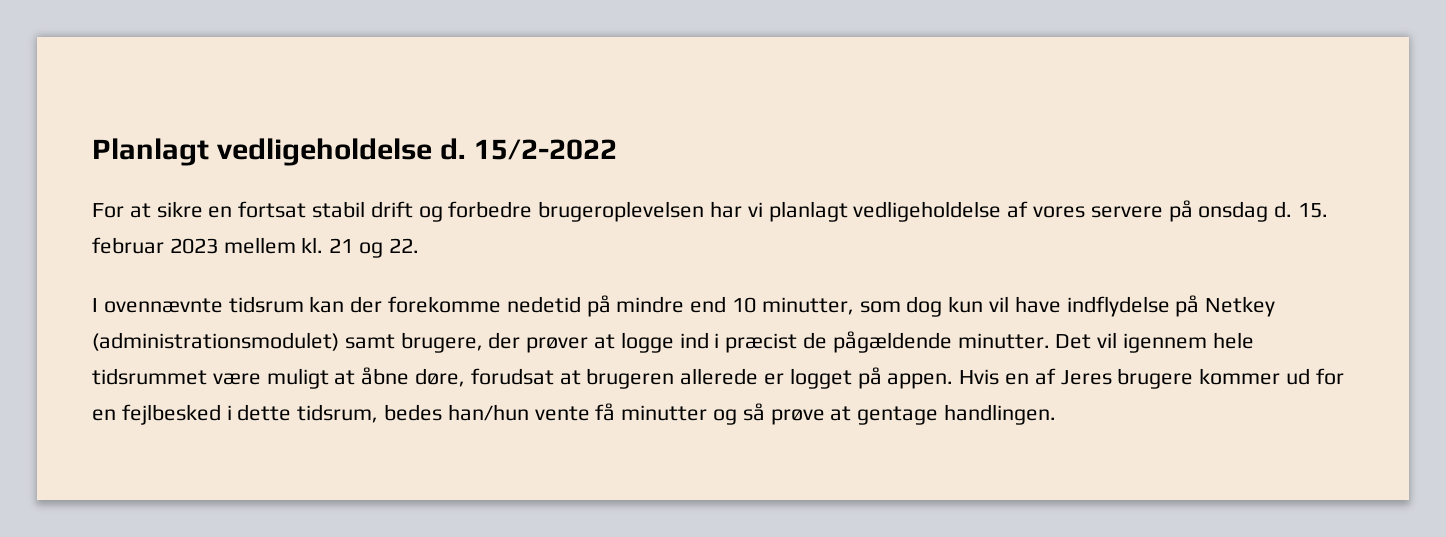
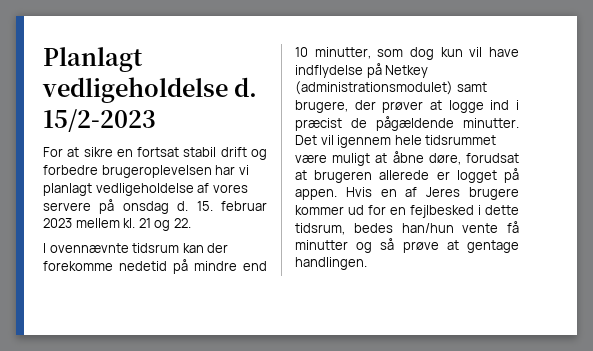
[473,139,617,160] 15/2-2022 -> [43,109,156,132] 15/2-2023

